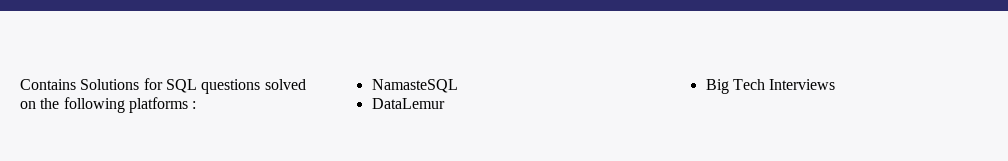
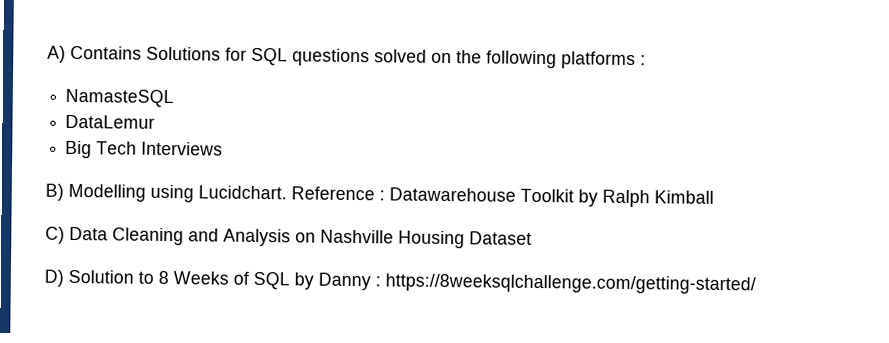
(20, 84) none -> [47,45,66,63] A)
(836, 84) none -> [45,183,714,208] [45,226,532,249] [44,269,756,295] // B) Modelling using Lucidchart. Reference : Datawarehouse Toolkit by Ralph Kimball // C) Data Cleaning and Analysis on Nashville Housing Dataset // D) Solution to 8 Weeks of SQL by Danny : https://8weeksqlchallenge.com/getting-started/

